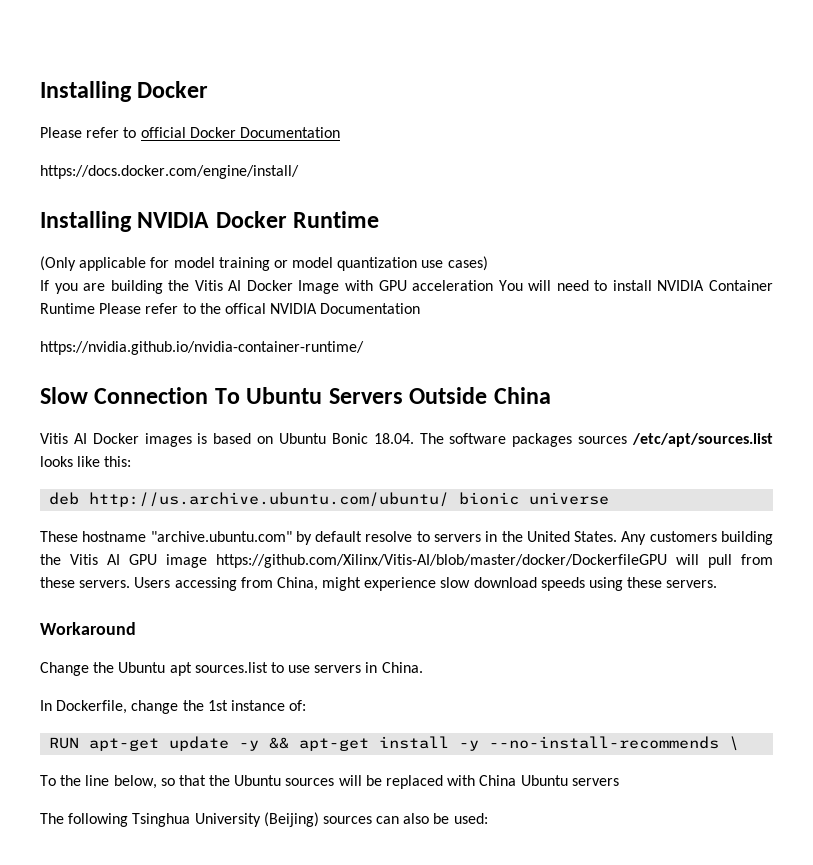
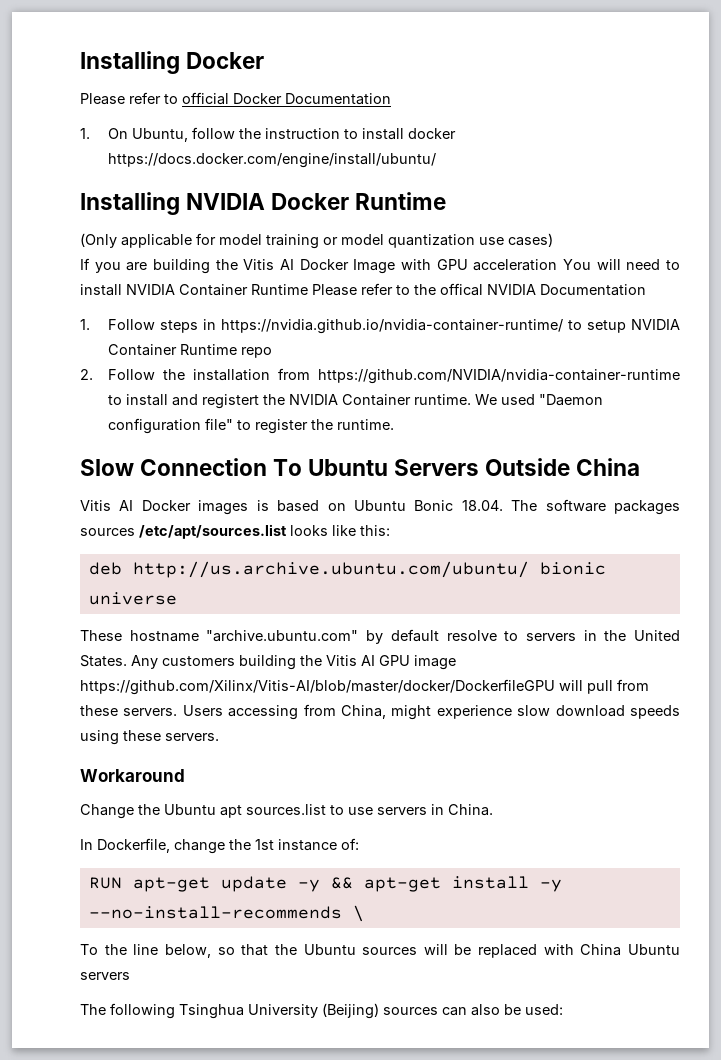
[40,165,299,179] https://docs.docker.com/engine/install/ -> [80,127,457,142] [108,153,437,168] 1. On Ubuntu, follow the instruction to install docker https://docs.docker.com/engine/install/ubuntu/
[40,341,364,355] https://nvidia.github.io/nvidia-container-runtime/ -> [80,319,680,334] [108,344,273,358] [80,368,680,384] [108,394,604,409] [108,418,395,434] 1. Follow steps in https://nvidia.github.io/nvidia-container-runtime/ to setup NVIDIA Container Runtime repo // 2. Follow the installation from https://github.com/NVIDIA/nvidia-container-runtime to install and registert the NVIDIA Container runtime. We used "Daemon configuration file" to register the runtime.

